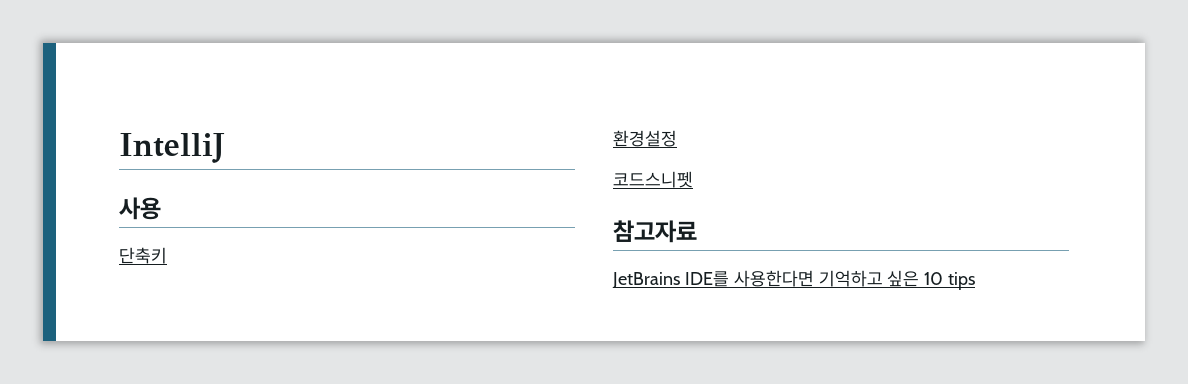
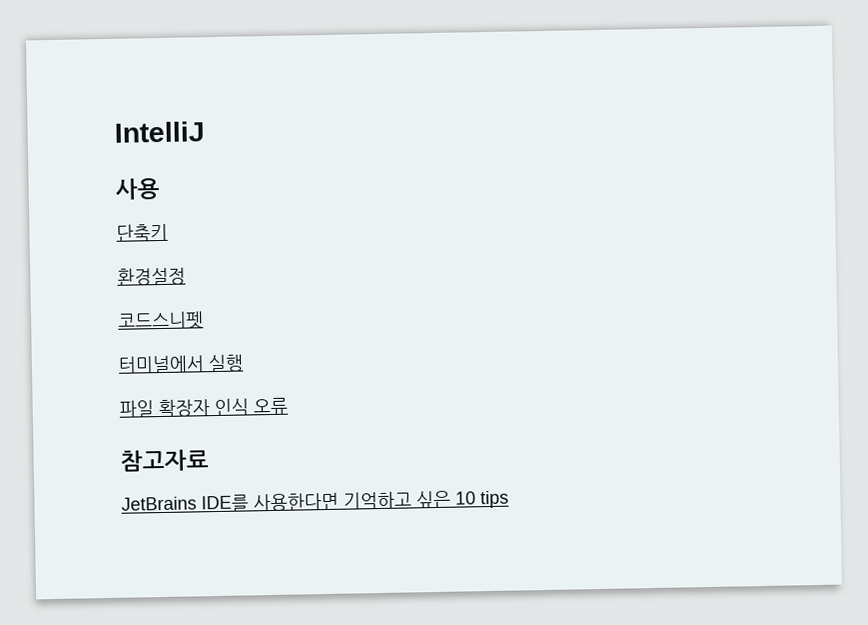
(693, 179) none -> [118,354,244,374] [119,397,288,418] // 터미널에서 실행 // 파일 확장자 인식 오류

